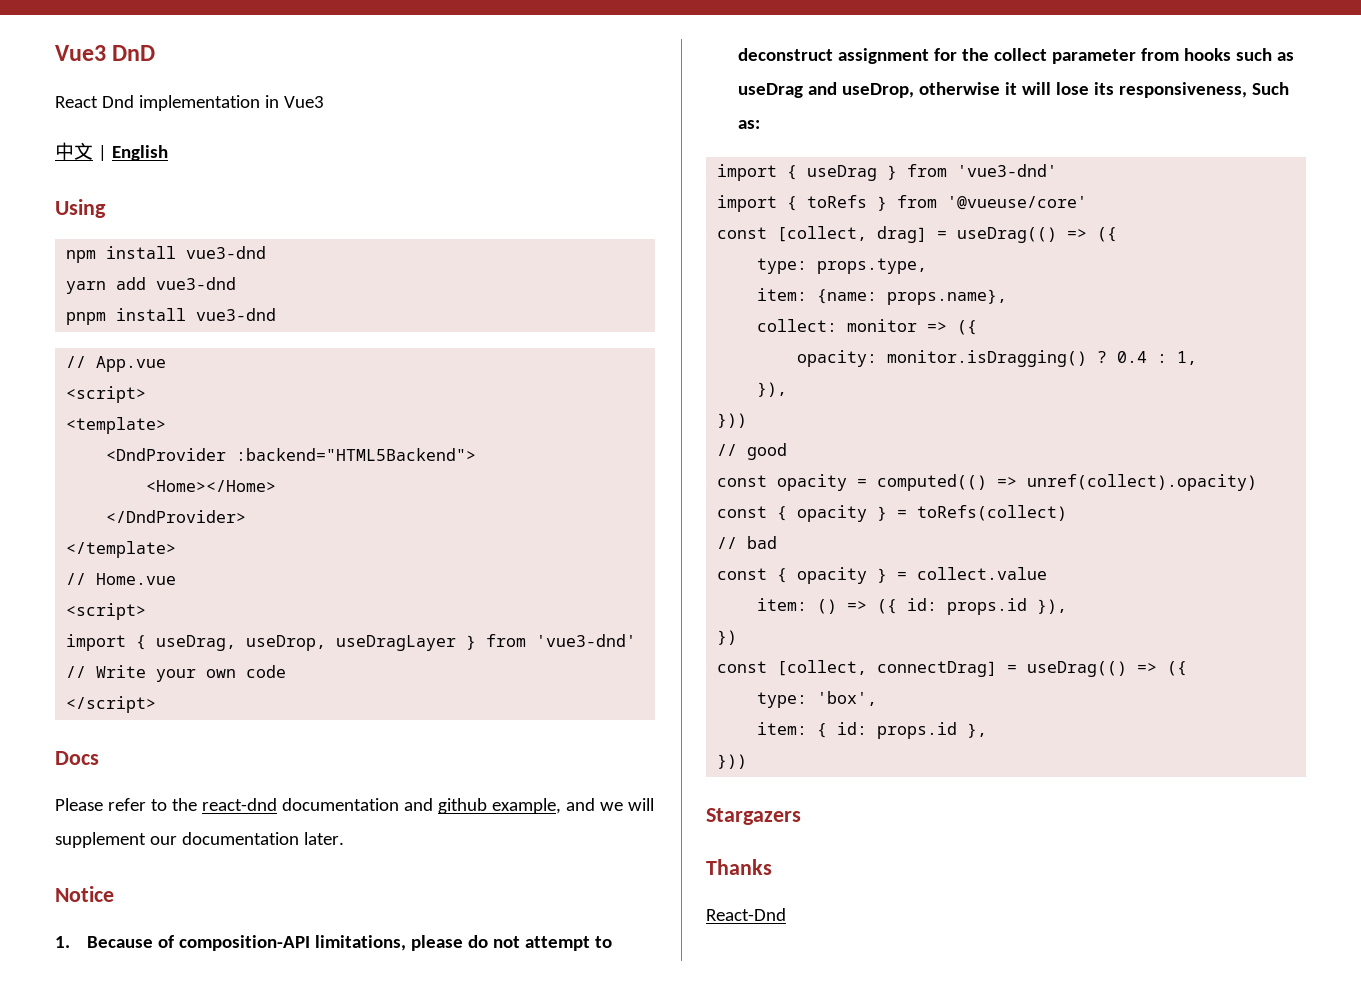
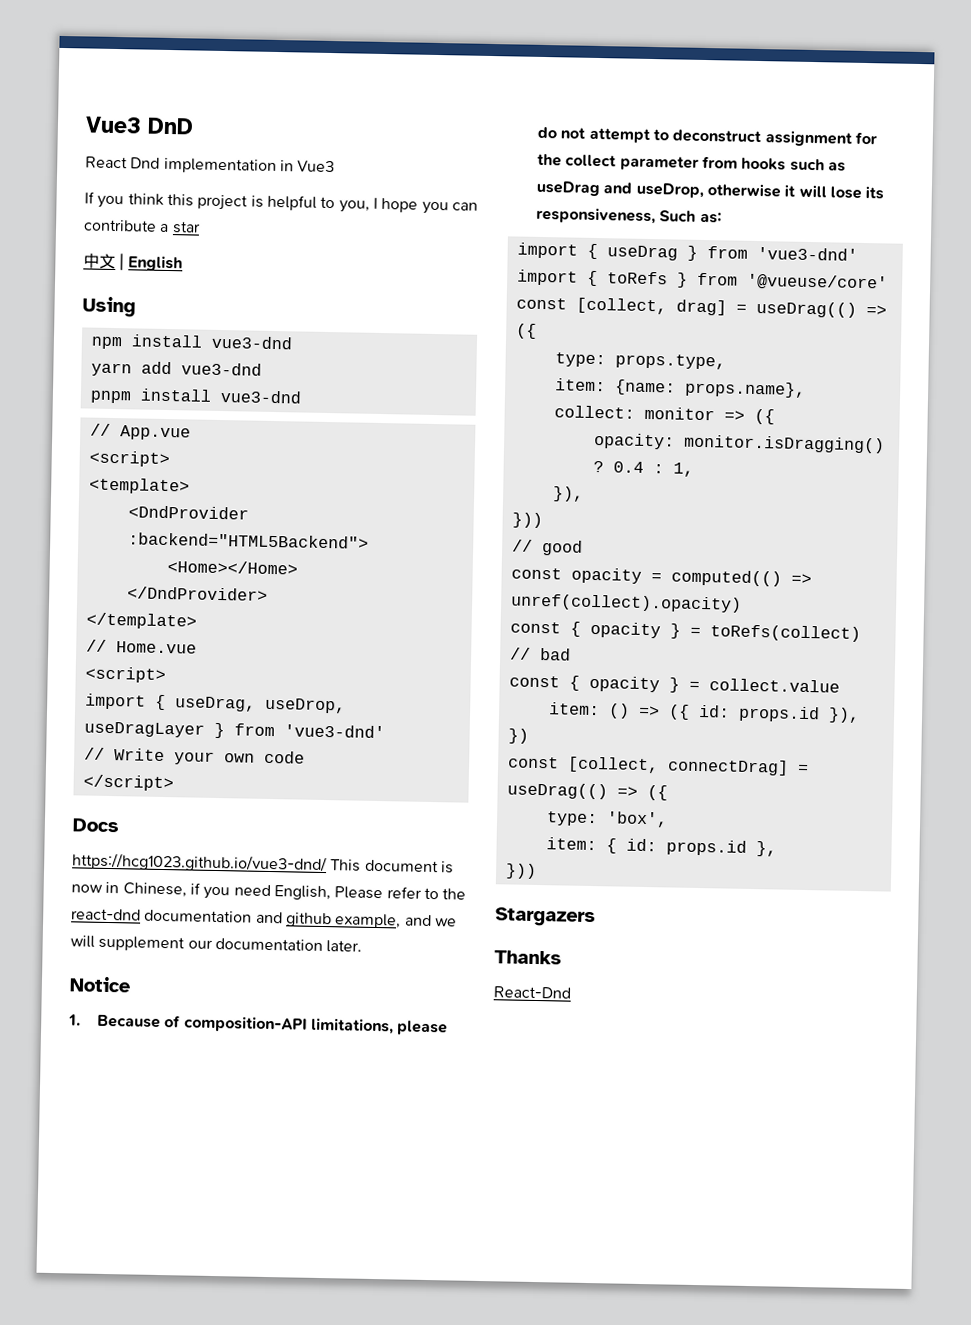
(324, 102) none -> [84,191,478,215] [83,219,201,234] // If you think this project is helpful to you, I hope you can contribute a star
(99, 758) none -> [72,852,454,874] [71,881,331,901] https://hcg1023.github.io/vue3-dnd/ This document is now in Chinese, if you need English,

